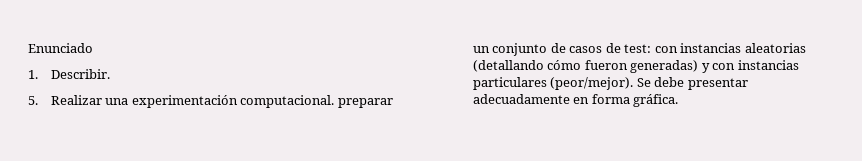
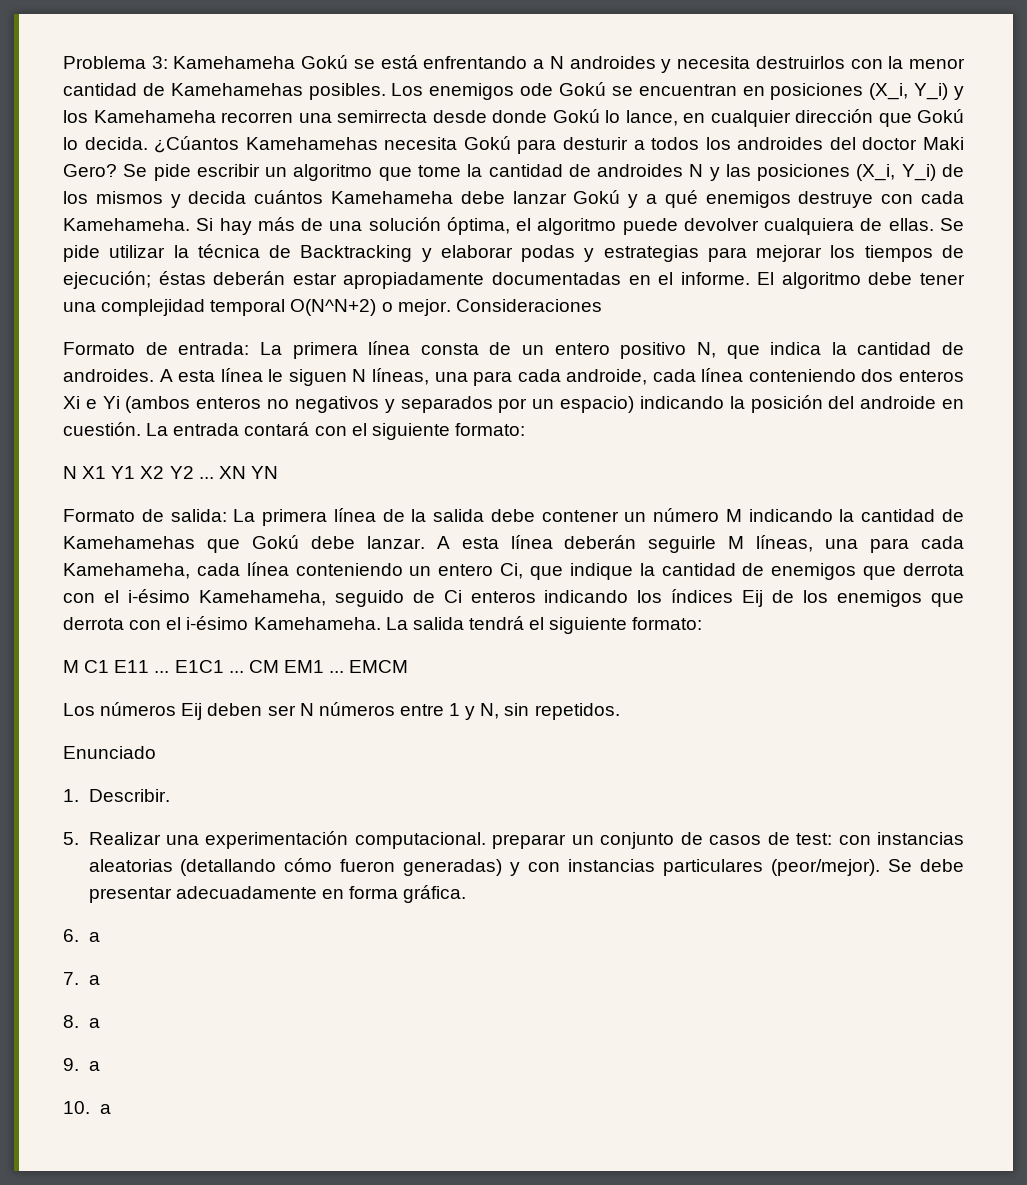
(28, 48) none -> [63,55,966,73] [63,82,965,100] [63,109,964,127] [63,136,964,154] [63,164,965,181] [63,190,964,208] [63,217,964,235] [63,244,964,262] [63,271,966,289] [63,299,602,316] [63,341,964,359] [63,368,964,386] [63,395,965,413] [63,422,525,440] [63,466,278,479] [63,508,964,526] [63,535,965,553] [63,562,964,580] [63,589,964,607] [63,616,703,634] [63,660,409,673] [63,702,620,720] Problema 3: Kamehameha Gokú se está enfrentando a N androides y necesita destruirlos con la menor cantidad de Kamehamehas posibles. Los enemigos ode Gokú se encuentran en posiciones (X_i, Y_i) y los Kamehameha recorren una semirrecta desde donde Gokú lo lance, en cualquier dirección que Gokú lo decida. ¿Cúantos Kamehamehas necesita Gokú para desturir a todos los androides del doctor Maki Gero? Se pide escribir un algoritmo que tome la cantidad de androides N y las posiciones (X_i, Y_i) de los mismos y decida cuántos Kamehameha debe lanzar Gokú y a qué enemigos destruye con cada Kamehameha. Si hay más de una solución óptima, el algoritmo puede devolver cualquiera de ellas. Se pide utilizar la técnica de Backtracking y elaborar podas y estrategias para mejorar los tiempos de ejecución; éstas deberán estar apropiadamente documentadas en el informe. El algoritmo debe tener una complejidad temporal O(N^N+2) o mejor. Consideraciones // Formato de entrada: La primera línea consta de un entero positivo N, que indica la cantidad de androides. A esta línea le siguen N líneas, una para cada androide, cada línea conteniendo dos enteros Xi e Yi (ambos enteros no negativos y separados por un espacio) indicando la posición del androide en cuestión. La entrada contará con el siguiente formato: // N X1 Y1 X2 Y2 ... XN YN // Formato de salida: La primera línea de la salida debe contener un número M indicando la cantidad de Kamehamehas que Gokú debe lanzar. A esta línea deberán seguirle M líneas, una para cada Kamehameha, cada línea conteniendo un entero Ci, que indique la cantidad de enemigos que derrota con el i-ésimo Kamehameha, seguido de Ci enteros indicando los índices Eij de los enemigos que derrota con el i-ésimo Kamehameha. La salida tendrá el siguiente formato: // M C1 E11 ... E1C1 ... CM EM1 ... EMCM // Los números Eij deben ser N números entre 1 y N, sin repetidos. //
(679, 100) none -> [63,929,100,942] [63,972,100,985] [63,1015,100,1028] [63,1058,100,1071] [63,1101,111,1114] // 6. a // 7. a // 8. a // 9. a // 10. a

